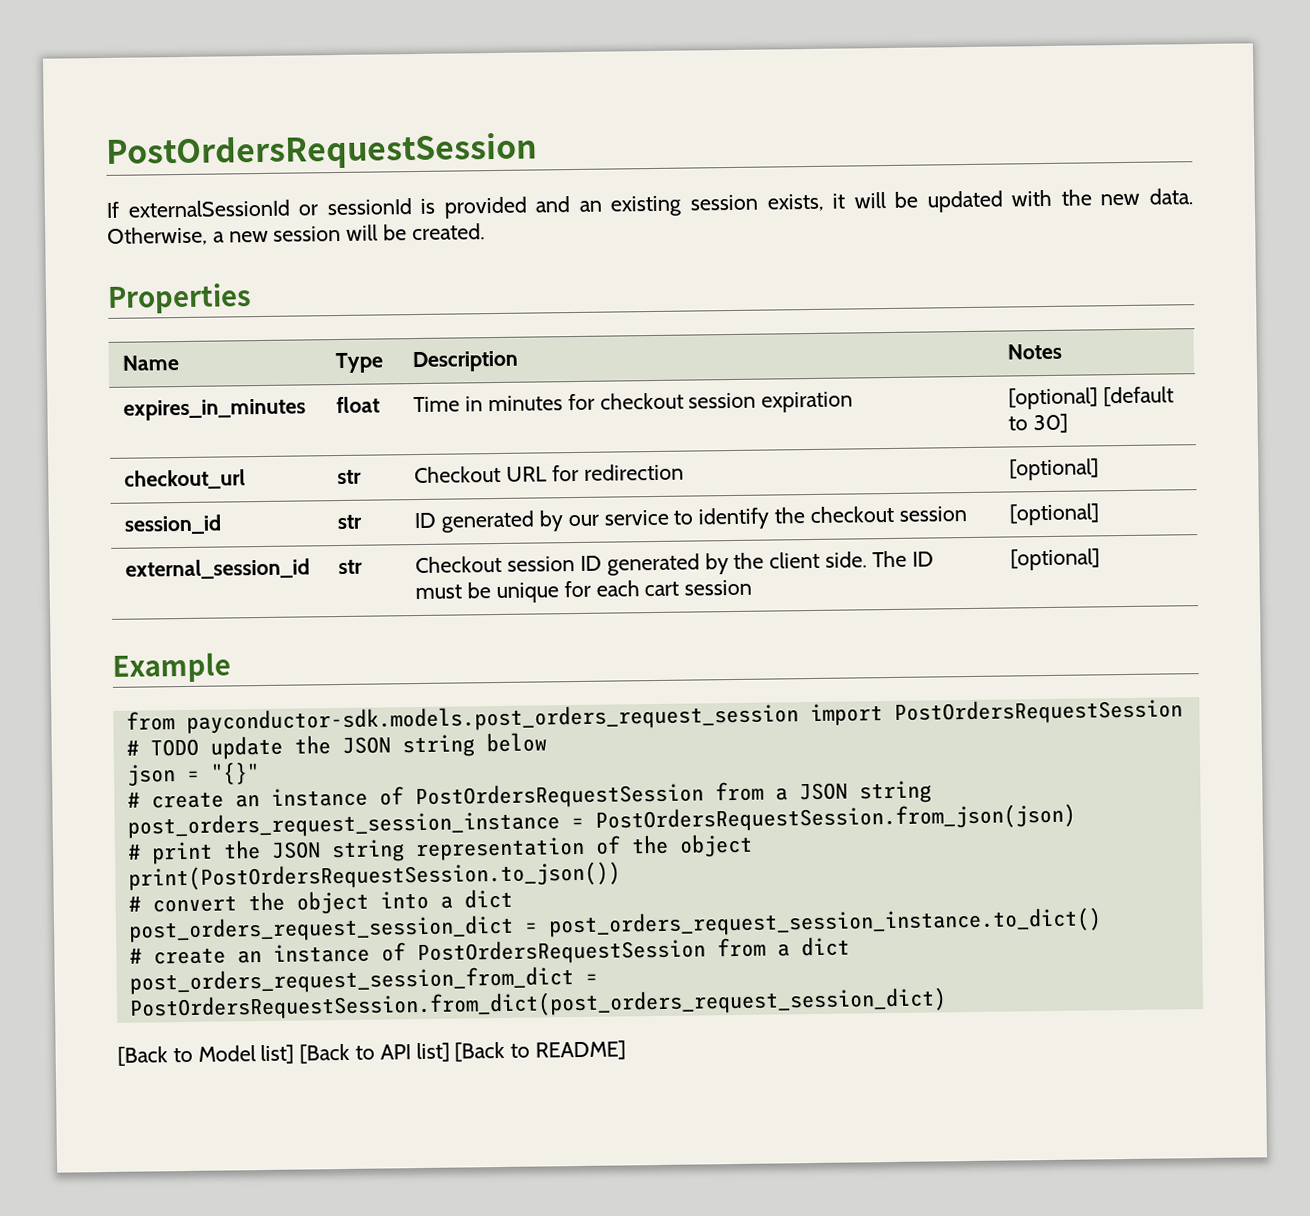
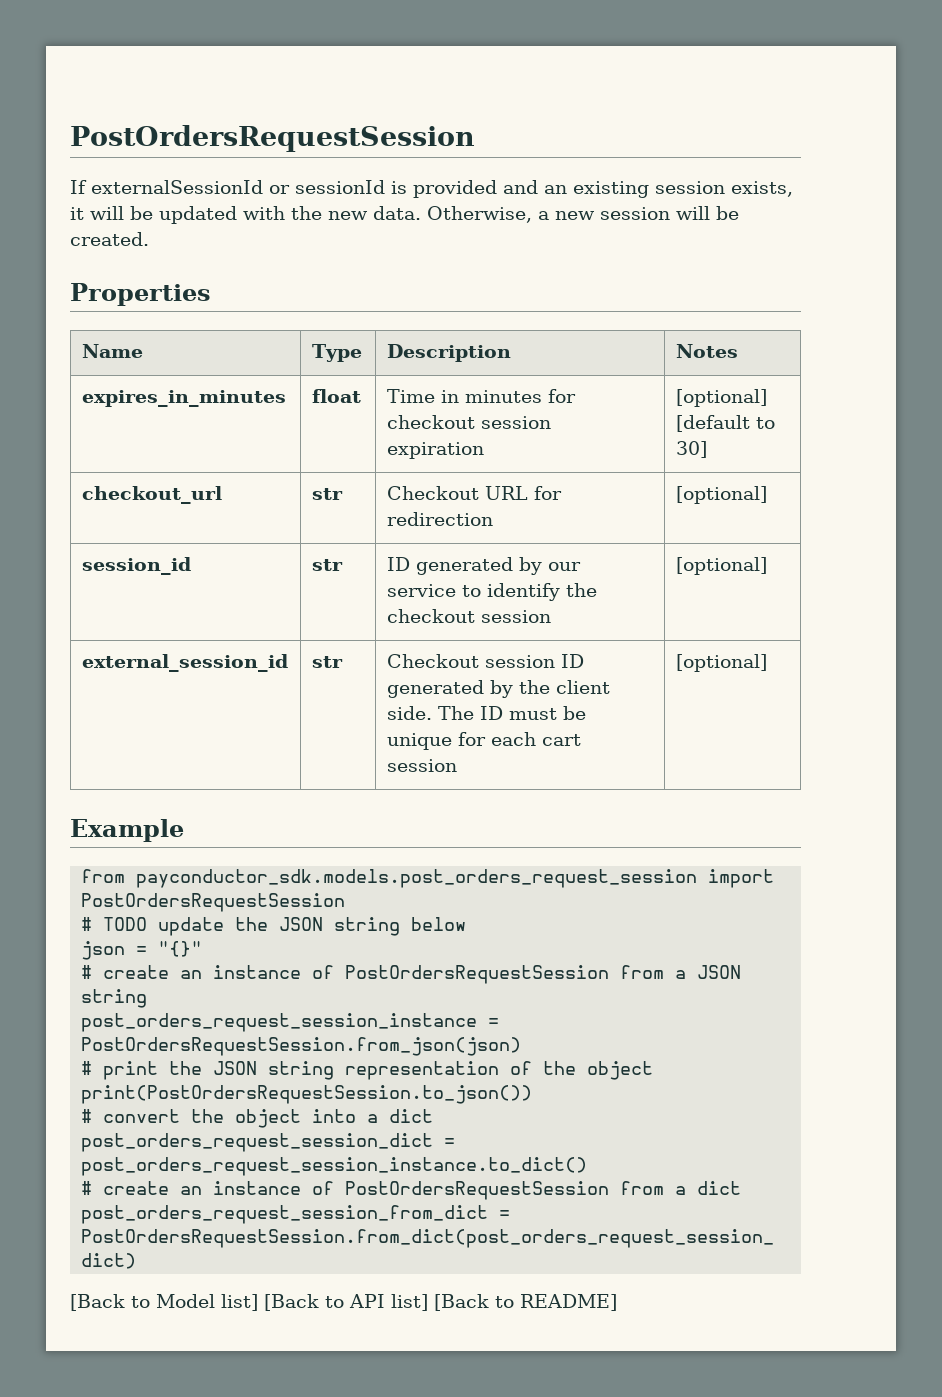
[185,703,799,734] payconductor-sdk.models.post_orders_request_session -> [136,869,698,888] payconductor_sdk.models.post_orders_request_session

